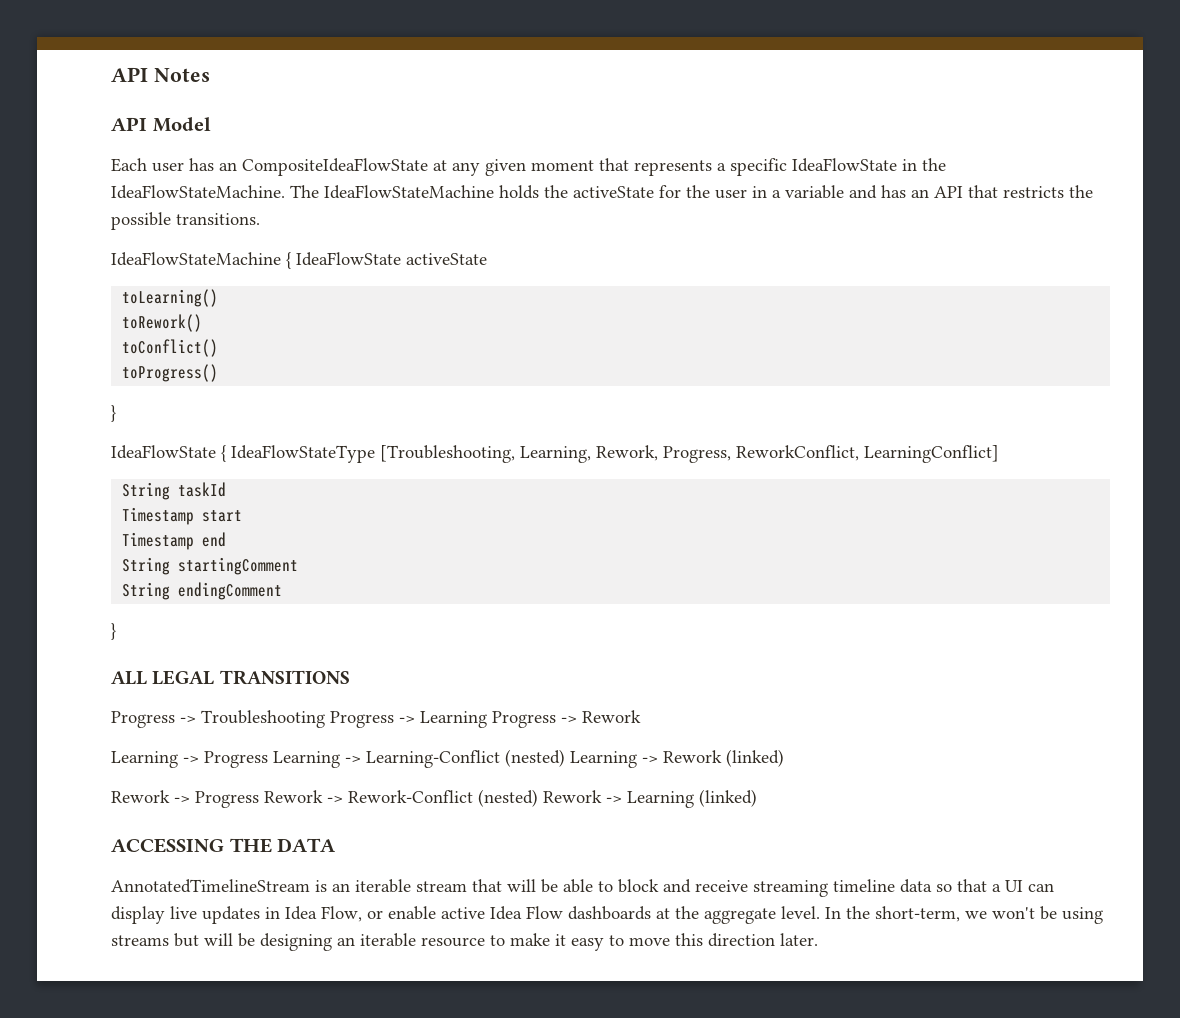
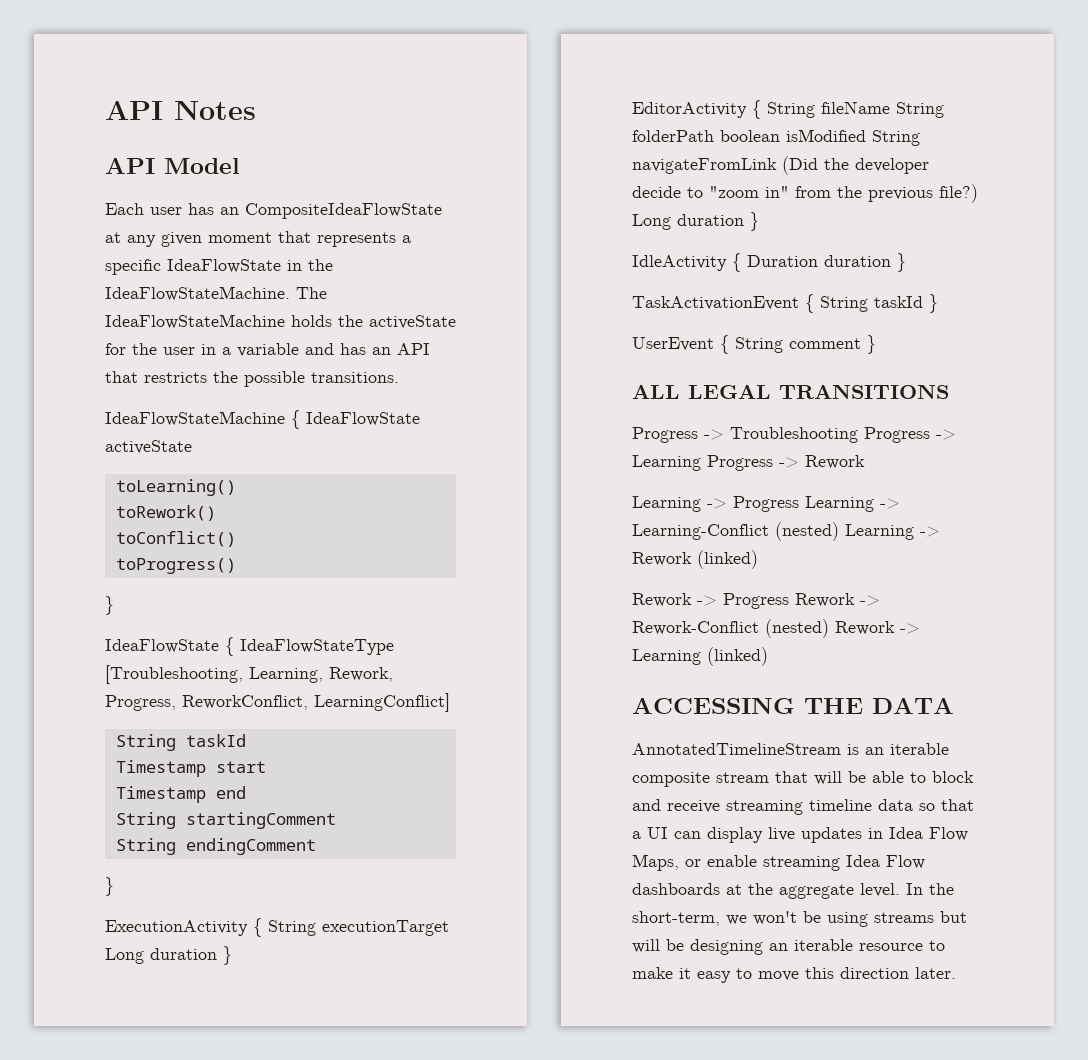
(116, 631) none -> [105,918,449,937] [105,946,232,965] [632,100,944,119] [632,129,920,146] [632,156,929,175] [632,184,978,203] [632,212,759,231] [632,253,906,272] [632,294,938,313] [632,335,876,354] // ExecutionActivity { String executionTarget Long duration } // EditorActivity { String fileName String folderPath boolean isModified String navigateFromLink (Did the developer decide to "zoom in" from the previous file?) Long duration } // IdleActivity { Duration duration } // TaskActivationEvent { String taskId } // UserEvent { String comment }
(411, 886) none -> [632,772,710,787] composite
[321,906,362,922] Flow, -> [929,827,968,841] [632,854,679,871] Flow Maps,
[441,907,485,919] active -> [763,856,840,871] streaming

